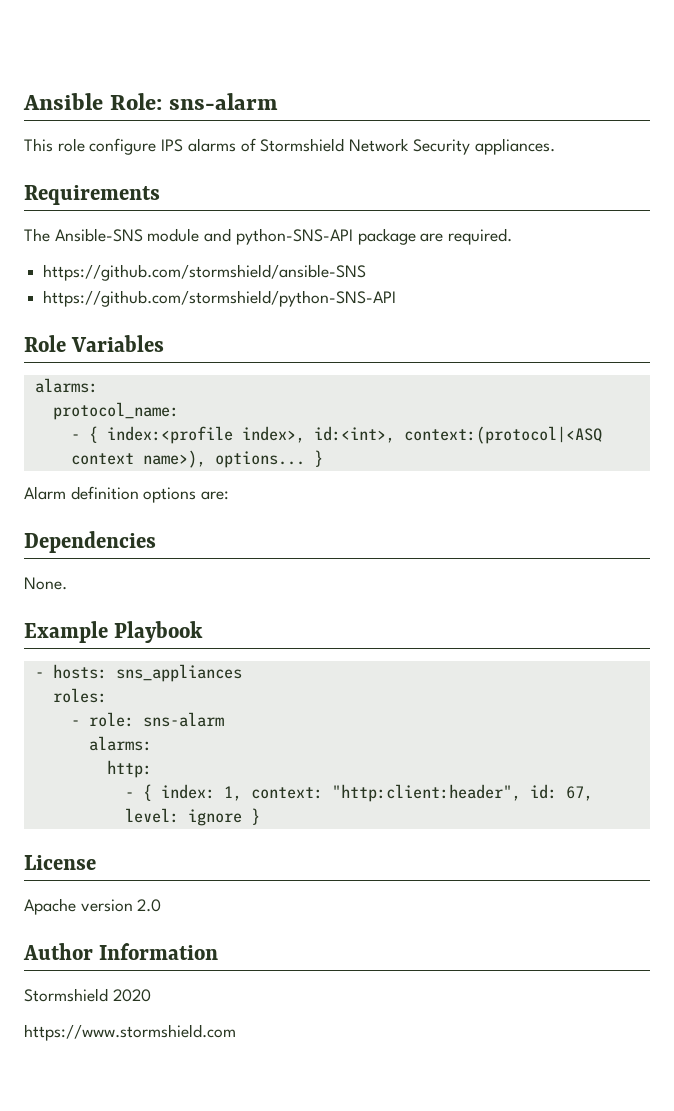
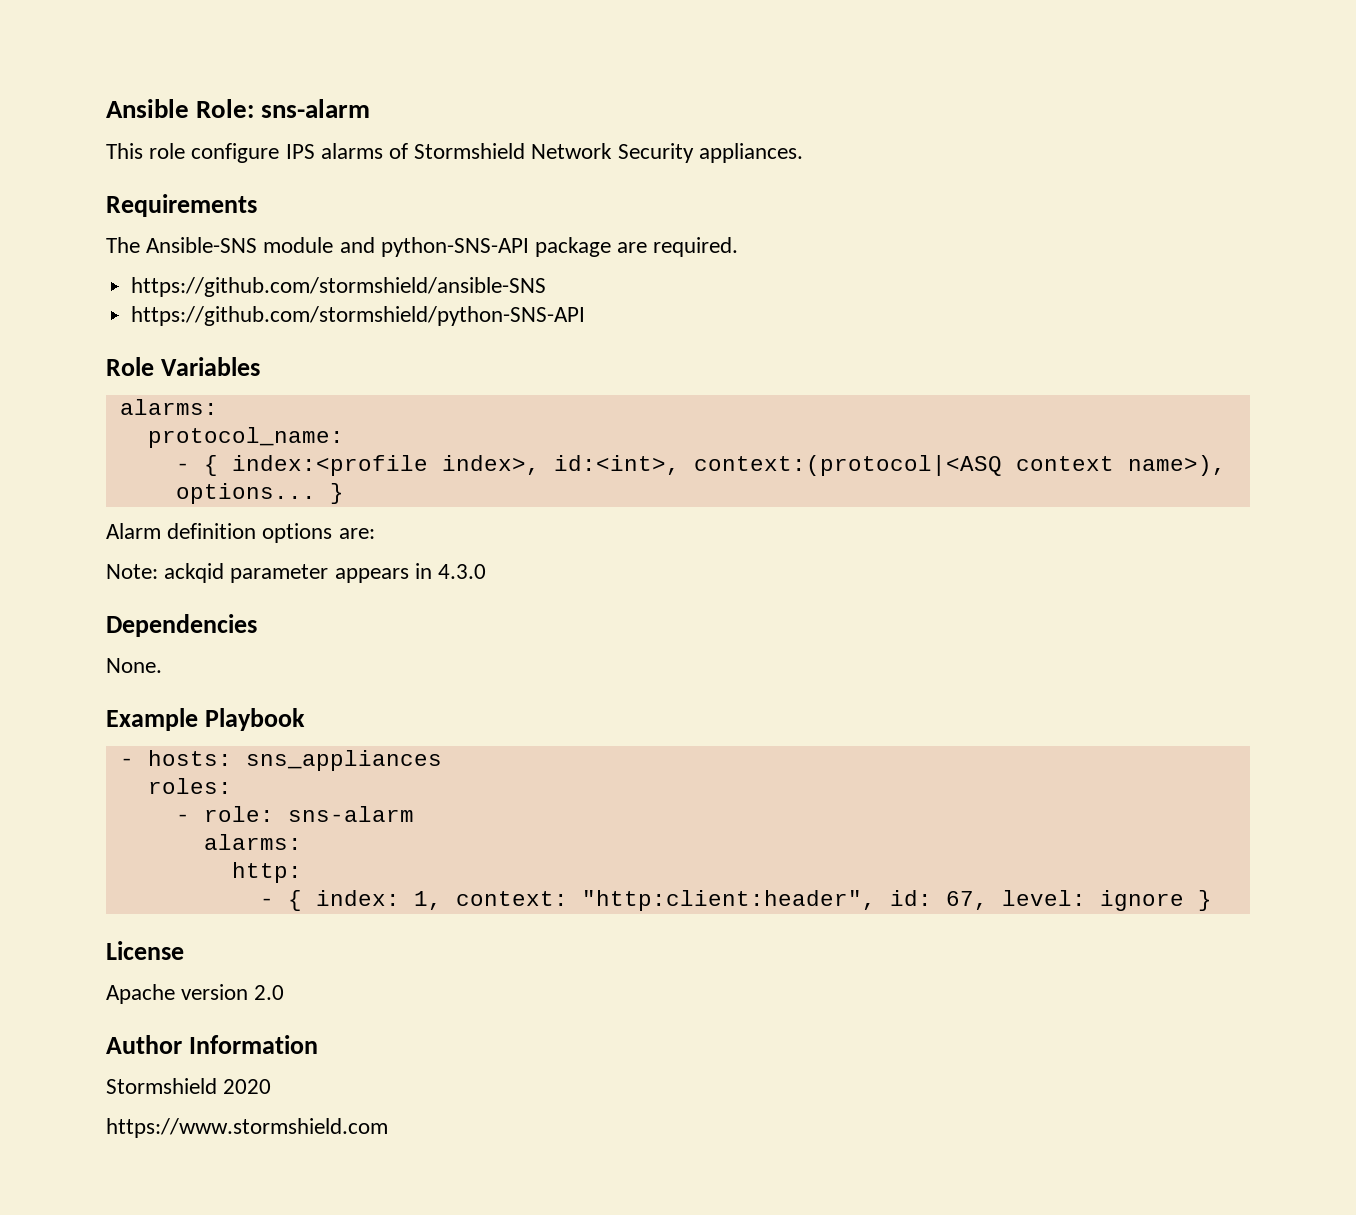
(230, 495) none -> [106,563,487,583] // Note: ackqid parameter appears in 4.3.0

